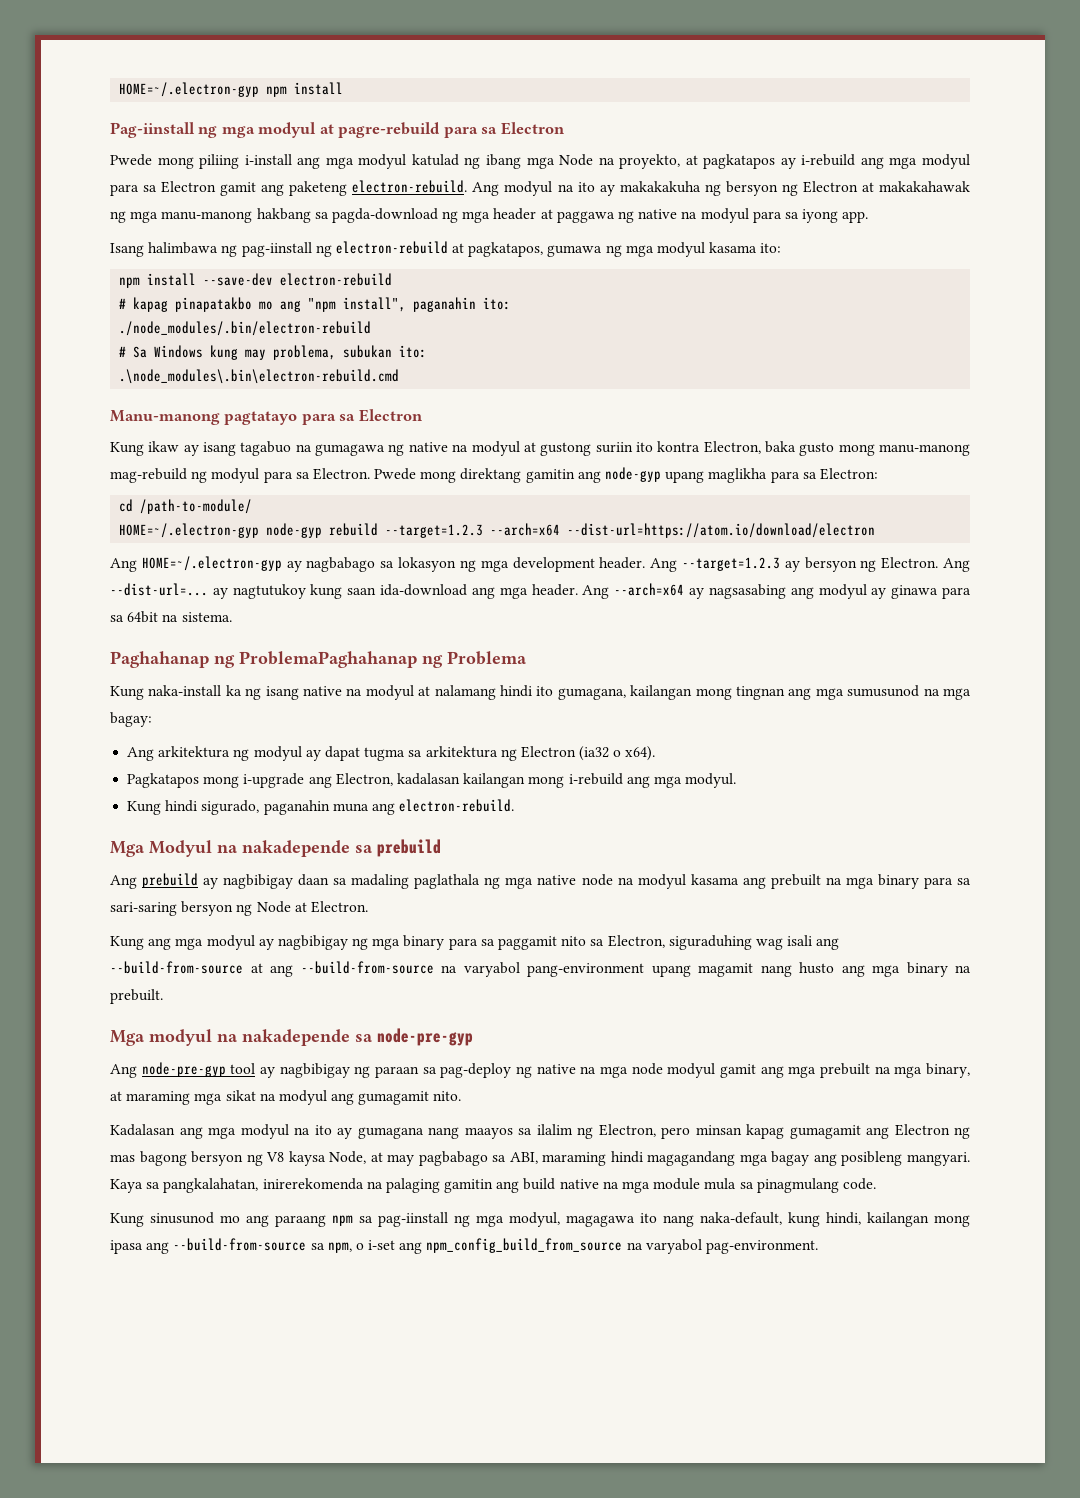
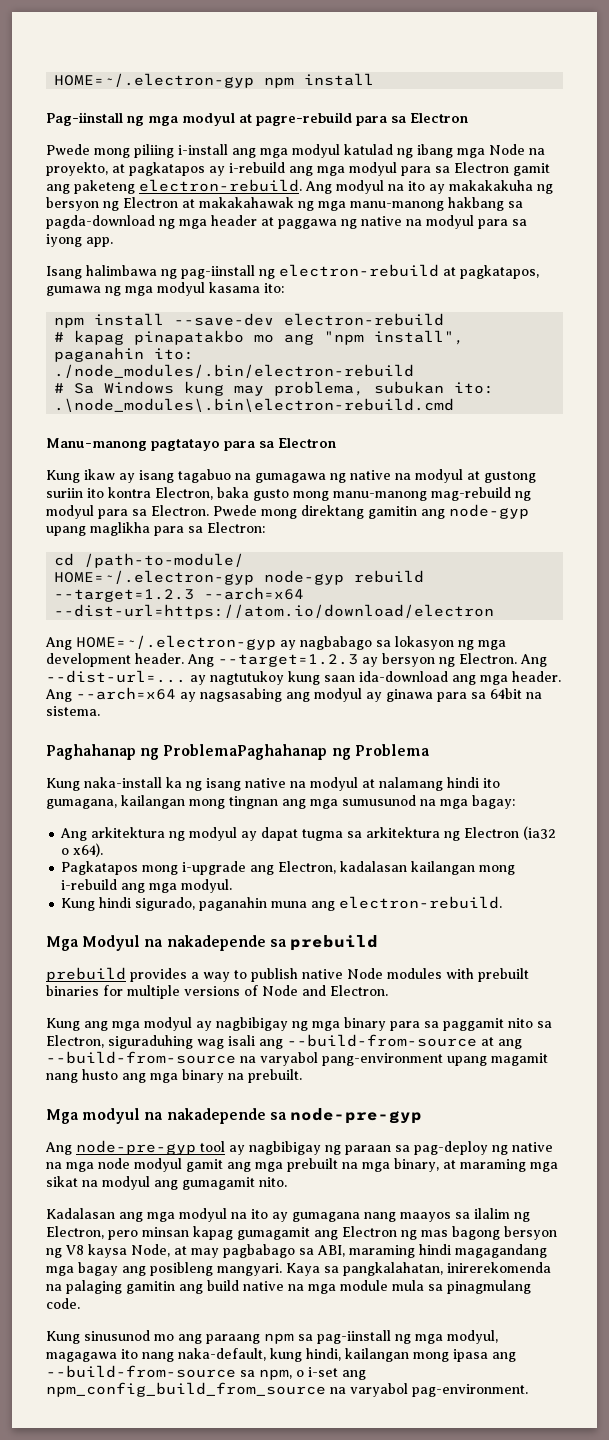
[110,873,971,889] [110,901,307,916] Ang prebuild ay nagbibigay daan sa madaling paglathala ng mga native node na modyul kasama ang prebuilt na mga binary para sa sari-saring bersyon ng Node at -> [46,967,529,982] [46,985,326,999] prebuild provides a way to publish native Node modules with prebuilt binaries for multiple versions of Node and

